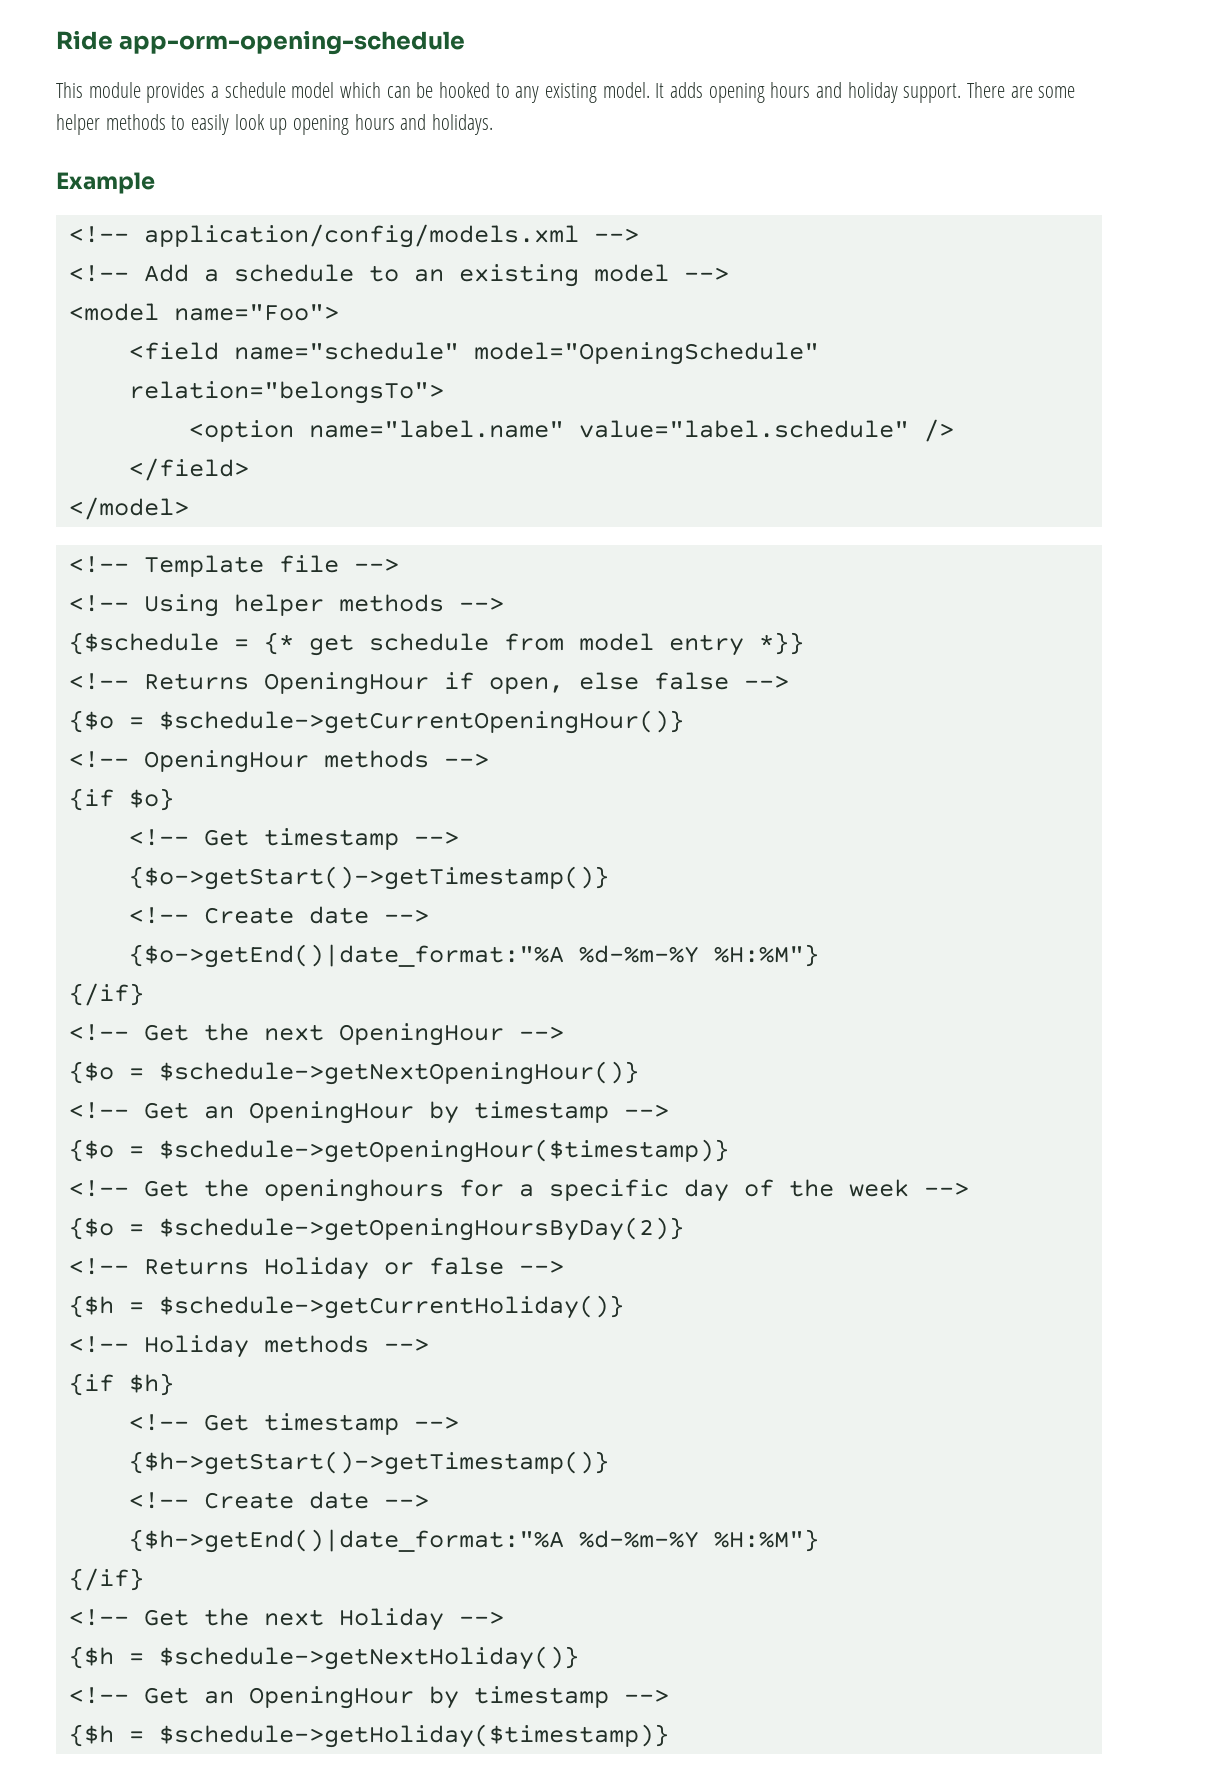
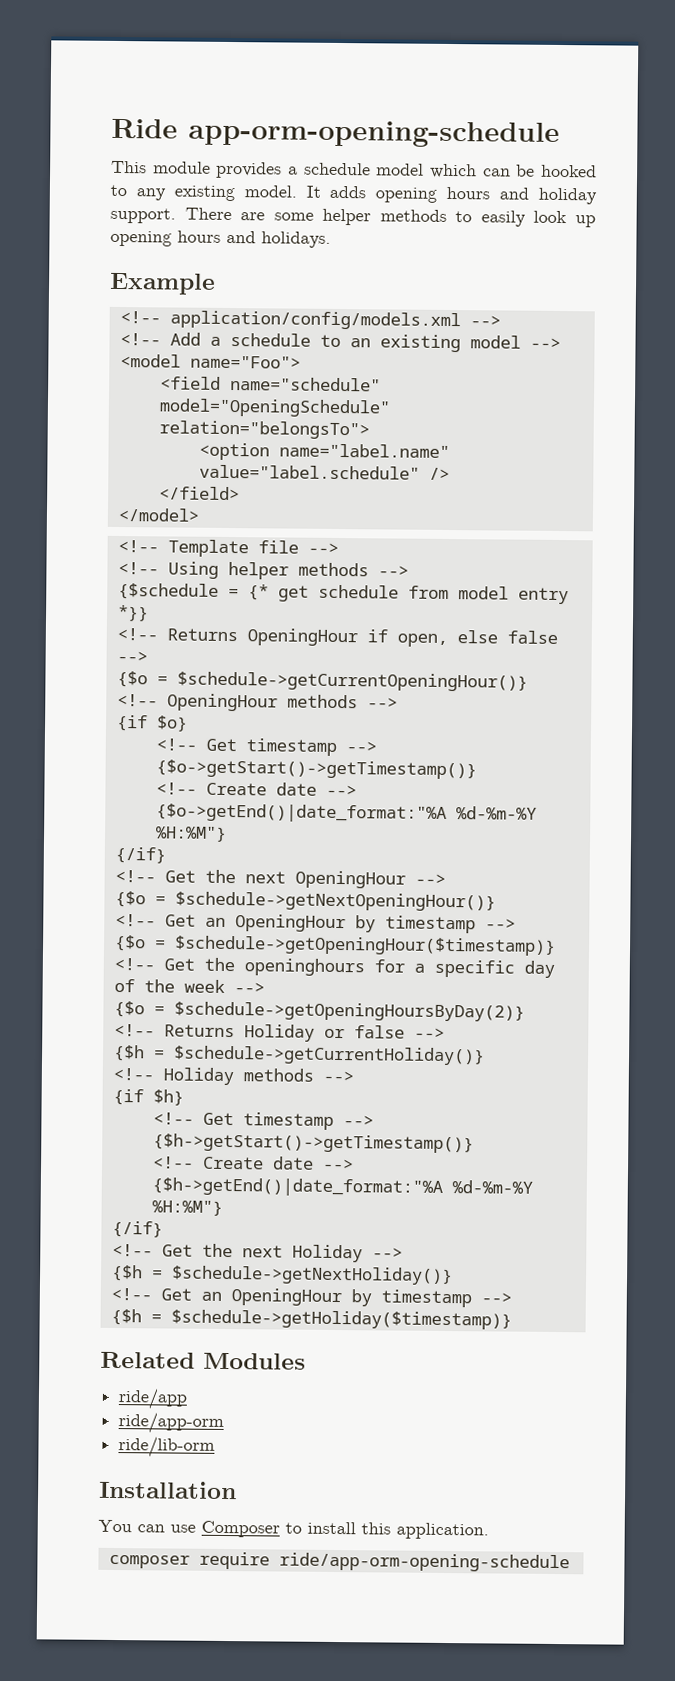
(669, 1736) none -> [100,1351,306,1370] [118,1388,189,1410] [118,1412,225,1434] [118,1436,216,1458] [99,1480,237,1500] [98,1519,489,1540] [108,1551,570,1573] // Related Modules // ride/app // ride/app-orm // ride/lib-orm // Installation // You can use Composer to install this application. // composer require ride/app-orm-opening-schedule

